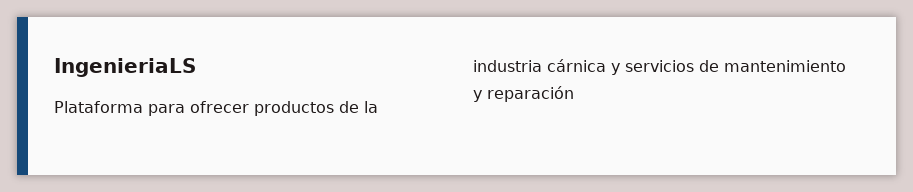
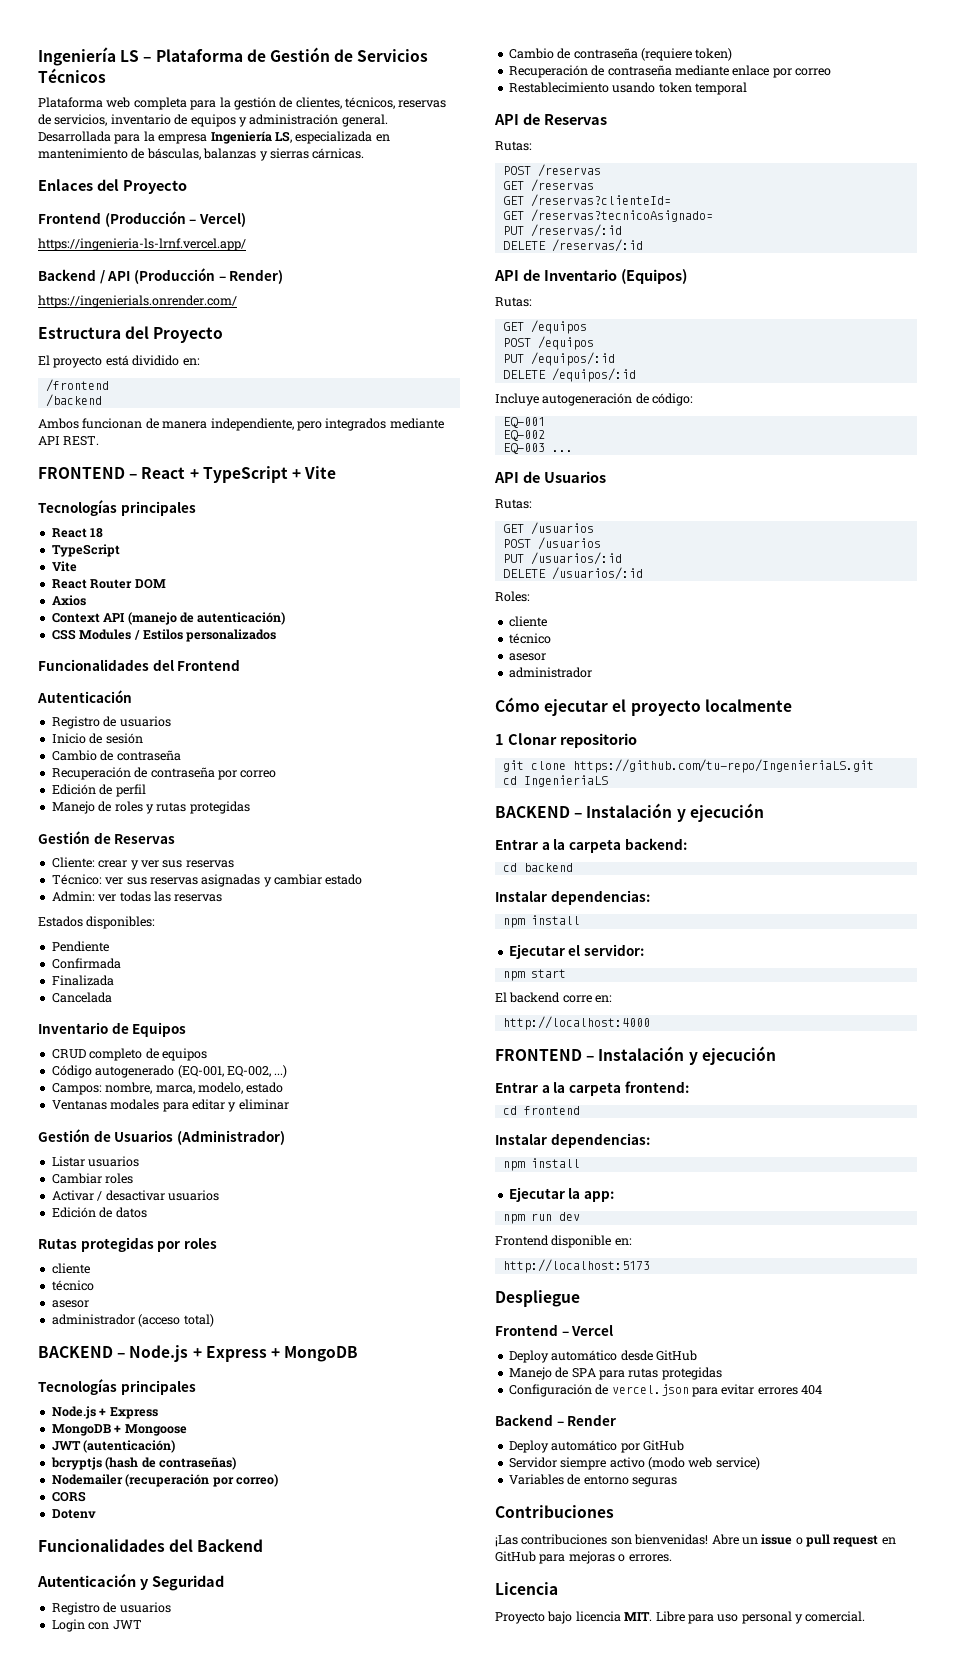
[54,58,196,77] [54,101,378,116] [473,59,846,75] [473,86,574,102] IngenieriaLS // Plataforma para ofrecer productos de la industria cárnica y servicios de mantenimiento y reparación -> [38,47,429,66] [38,68,106,83] [38,97,447,110] [38,114,388,127] [38,131,390,144] [38,148,365,161] [38,179,187,194] [38,211,246,227] [38,238,246,251] [38,268,284,284] [38,295,237,308] [38,326,224,343] [38,355,200,368] [45,379,109,392] [45,394,102,407] [38,418,444,431] [38,436,100,446] [38,466,337,483] [38,500,196,516] [51,528,104,538] [51,544,120,557] [51,561,77,572] [51,579,166,589] [51,595,86,606] [51,612,286,625] [51,629,277,642] [38,659,241,671] [37,690,132,703] [51,716,171,729] [51,733,143,744] [51,750,181,761] [51,767,277,780] [51,784,146,797] [51,801,250,814] [38,831,176,844] [51,857,234,870] [51,874,363,887] [51,891,223,902] [38,916,156,929] [51,941,109,952] [51,958,121,969] [51,975,114,986] [51,992,112,1003] [38,1022,187,1037] [51,1048,207,1061] [51,1065,288,1078] [51,1082,284,1095] [51,1099,289,1112] [38,1129,285,1145] [51,1156,140,1167] [51,1173,134,1184] [51,1190,219,1201] [51,1207,147,1218] [38,1237,217,1252] [51,1263,90,1274] [51,1280,94,1291] [51,1300,89,1308] [51,1314,214,1327] [38,1345,359,1362] [38,1379,196,1395] [51,1406,158,1419] [51,1424,187,1436] [51,1440,176,1453] [50,1457,236,1470] [51,1474,278,1487] [51,1491,86,1502] [51,1509,96,1519] [38,1539,264,1552] [37,1573,224,1591] [51,1602,171,1615] [51,1619,142,1632] [508,48,733,61] [508,65,831,78] [508,82,747,95] [494,113,607,125] [495,141,532,151] [502,164,601,177] [502,179,594,192] [502,194,671,207] [502,209,713,222] [502,224,622,237] [502,239,643,252] [494,269,687,284] [495,297,532,307] [502,320,587,334] [502,336,594,350] [502,352,615,366] [502,368,636,382] [495,393,694,406] [502,417,545,428] [502,430,545,441] [502,443,573,454] [494,471,606,483] [495,499,532,509] [502,522,594,535] [502,537,601,550] [502,552,622,565] [502,567,643,580] [495,591,530,602] [508,616,547,627] [508,633,551,644] [508,653,546,661] [508,667,592,678] [495,697,792,716] [495,733,637,748] [502,759,874,773] [502,775,608,787] [495,803,764,822] [495,838,687,853] [502,863,573,872] [495,890,650,905] [502,915,580,928] [508,944,645,959] [502,969,566,981] [495,992,613,1003] [502,1016,650,1030] [495,1046,776,1065] [495,1081,689,1096] [502,1106,580,1115] [495,1133,650,1148] [502,1158,580,1171] [508,1187,615,1202] [502,1212,580,1224] [495,1235,632,1248] [502,1259,650,1273] [495,1290,580,1307] [495,1324,614,1336] [508,1350,697,1363] [508,1367,722,1380] [508,1384,822,1397] [495,1414,617,1426] [508,1440,684,1453] [508,1457,760,1470] [508,1474,677,1487] [495,1505,614,1518] [495,1534,896,1547] [495,1551,672,1564] [495,1582,558,1595] [495,1611,866,1624] Ingeniería LS – Plataforma de Gestión de Servicios Técnicos // Plataforma web completa para la gestión de clientes, técnicos, reservas de servicios, inventario de equipos y administración general. Desarrollada para la empresa Ingeniería LS, especializada en mantenimiento de básculas, balanzas y sierras cárnicas. // Enlaces del Proyecto // Frontend (Producción – Vercel) // https://ingenieria-ls-lrnf.vercel.app/ // Backend / API (Producción – Render) // https://ingenierials.onrender.com/ // Estructura del Proyecto // El proyecto está dividido en: // /frontend // /backend // Ambos funcionan de manera independiente, pero integrados mediante API REST. // FRONTEND – React + TypeScript + Vite // Tecnologías principales // React 18 // TypeScript // Vite // React Router DOM // Axios // Context API (manejo de autenticación) // CSS Modules / Estilos personalizados // Funcionalidades del Frontend // Autenticación // Registro de usuarios // Inicio de sesión // Cambio de contraseña // Recuperación de contraseña por correo // Edición de perfil // Manejo de roles y rutas protegidas // Gestión de Reservas // Cliente: crear y ver sus reservas // Técnico: ver sus reservas asignadas y cambiar estado // Admin: ver todas las reservas // Estados disponibles: // Pendiente // Confirmada // Finalizada // Cancelada // Inventario de Equipos // CRUD completo de equipos // Código autogenerado (EQ-001, EQ-002, ...) // Campos: nombre, marca, modelo, estado // Ventanas modales para editar y eliminar // Gestión de Usuarios (Administrador) // Listar usuarios // Cambiar roles // Activar / desactivar usuarios // Edición de datos // Rutas protegidas por roles // cliente // técnico // asesor // administrador (acceso total) // BACKEND – Node.js + Express + MongoDB // Tecnologías principales // Node.js + Express // MongoDB + Mongoose // JWT (autenticación) // bcryptjs (hash de contraseñas) // Nodemailer (recuperación por correo) // CORS // Dotenv // Funcionalidades del Backend // Autenticación y Seguridad // Registro de usuarios // Login con JWT // Cambio de contraseña (requiere token) // Recuperación de contraseña mediante enlace por correo // Restablecimiento usando token temporal // API de Reservas // Rutas: // POST /reservas // GET /reservas // GET /reservas?clienteId= // GET /reservas?tecnicoAsignado= // PUT /reservas/:id // DELETE /reservas/:id // API de Inventario (Equipos) // Rutas: // GET /equipos // POST /equipos // PUT /equipos/:id // DELETE /equipos/:id // Incluye autogeneración de código: // EQ-001 // EQ-002 // EQ-003 ... // API de Usuarios // Rutas: // GET /usuarios // POST /usuarios // PUT /usuarios/:id // DELETE /usuarios/:id // Roles: // cliente // técnico // asesor // administrador // Cómo ejecutar el proyecto localmente // 1 Clonar repositorio // git clone https://github.com/tu-repo/IngenieriaLS.git // cd IngenieriaLS // BACKEND – Instalación y ejecución // Entrar a la carpeta backend: // cd backend // Instalar dependencias: // npm install // Ejecutar el servidor: // npm start // El backend corre en: // http://localhost:4000 // FRONTEND – Instalación y ejecución // Entrar a la carpeta frontend: // cd frontend // Instalar dependencias: // npm install // Ejecutar la app: // npm run dev // Frontend disponible en: // http://localhost:5173 // Despliegue // Frontend – Vercel // Deploy automático desde GitHub // Manejo de SPA para rutas protegidas // Configuración de vercel.json para evitar errores 404 // Backend – Render // Deploy automático por GitHub // Servidor siempre activo (modo web service) // Variables de entorno seguras // Contribuciones // ¡Las contribuciones son bienvenidas! Abre un issue o pull request en GitHub para mejoras o errores. // Licencia // Proyecto bajo licencia MIT. Libre para uso personal y comercial.

